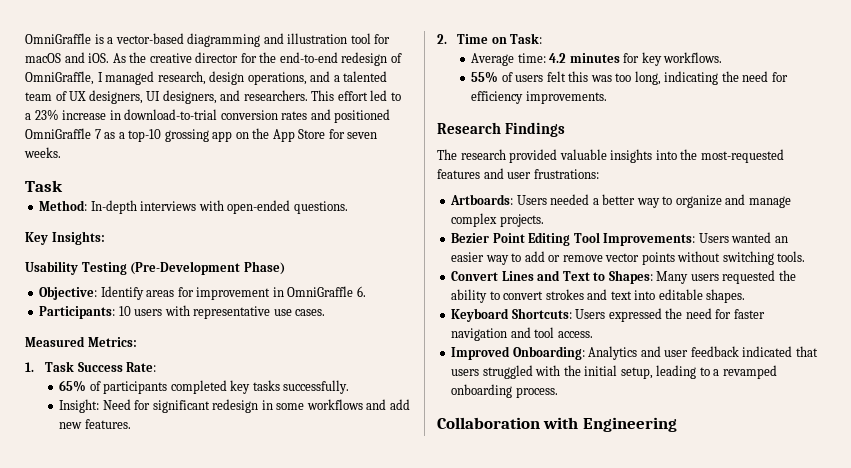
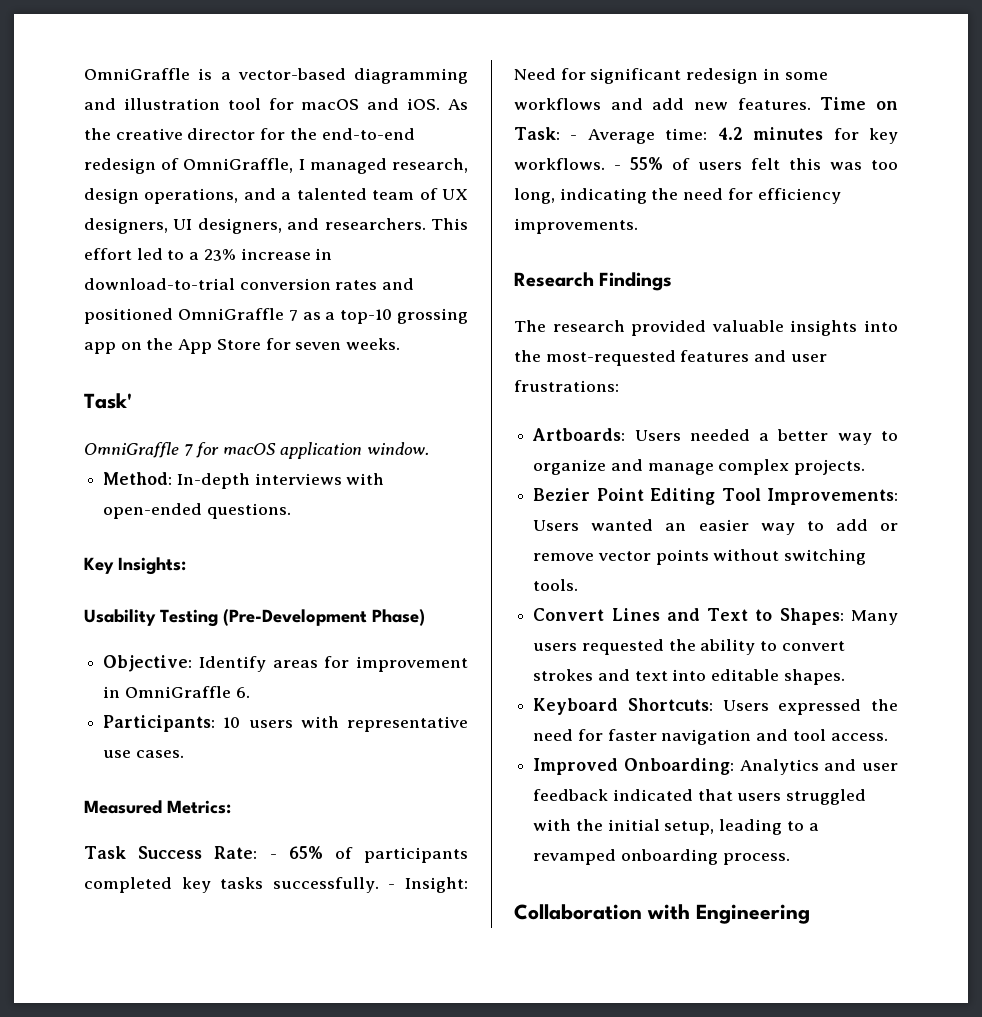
[25,180,63,192] Task -> [84,393,132,409] [84,442,429,459] Task' // OmniGraffle 7 for macOS application window.
[25,362,34,372] 1. -> (231, 807) none
(157, 367) // -> [269,854,277,859] -
(350, 387) // -> [388,884,396,889] -
[437,34,447,44] // 2. -> (811, 104) none
(543, 38) // -> [570,135,578,140] -
(723, 57) // -> [614,165,621,170] -

